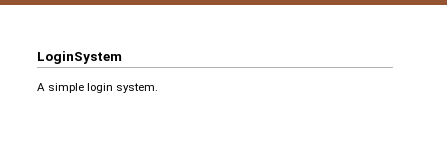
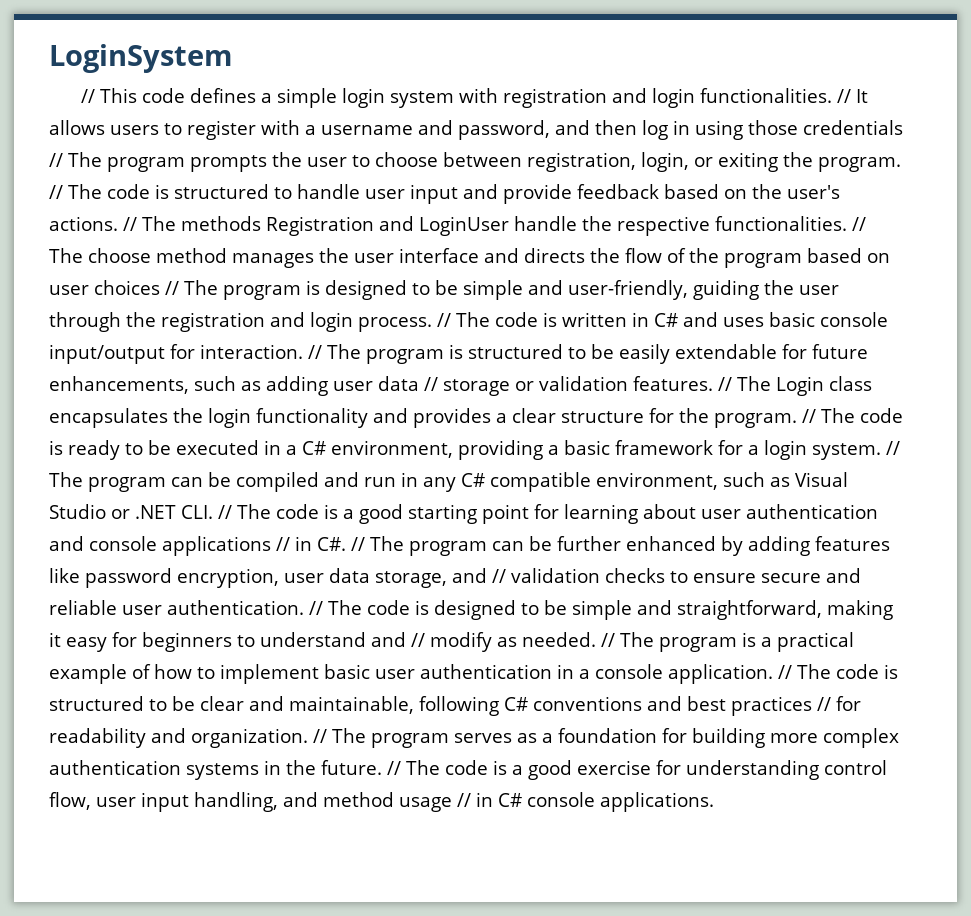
[37,83,159,93] A simple login system. -> [80,88,868,108] [49,120,903,140] [49,152,901,172] [49,184,840,204] [49,216,866,236] [49,248,890,268] [49,280,839,300] [49,312,888,332] [49,344,868,364] [49,376,872,396] [49,408,903,428] [49,440,900,460] [49,472,848,492] [49,504,878,524] [49,536,890,556] [49,568,861,588] [49,600,893,620] [49,632,854,652] [49,664,898,684] [49,696,861,716] [49,728,899,748] [49,760,887,780] [49,792,714,812] // This code defines a simple login system with registration and login functionalities. // It allows users to register with a username and password, and then log in using those credentials // The program prompts the user to choose between registration, login, or exiting the program. // The code is structured to handle user input and provide feedback based on the user's actions. // The methods Registration and LoginUser handle the respective functionalities. // The choose method manages the user interface and directs the flow of the program based on user choices // The program is designed to be simple and user-friendly, guiding the user through the registration and login process. // The code is written in C# and uses basic console input/output for interaction. // The program is structured to be easily extendable for future enhancements, such as adding user data // storage or validation features. // The Login class encapsulates the login functionality and provides a clear structure for the program. // The code is ready to be executed in a C# environment, providing a basic framework for a login system. // The program can be compiled and run in any C# compatible environment, such as Visual Studio or .NET CLI. // The code is a good starting point for learning about user authentication and console applications // in C#. // The program can be further enhanced by adding features like password encryption, user data storage, and // validation checks to ensure secure and reliable user authentication. // The code is designed to be simple and straightforward, making it easy for beginners to understand and // modify as needed. // The program is a practical example of how to implement basic user authentication in a console application. // The code is structured to be clear and maintainable, following C# conventions and best practices // for readability and organization. // The program serves as a foundation for building more complex authentication systems in the future. // The code is a good exercise for understanding control flow, user input handling, and method usage // in C# console applications.

